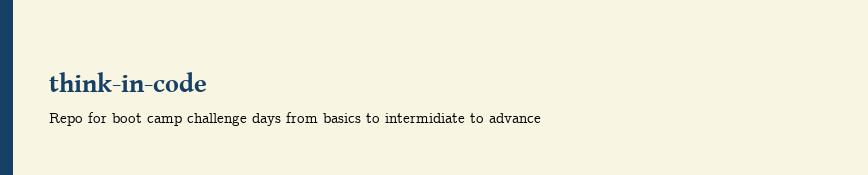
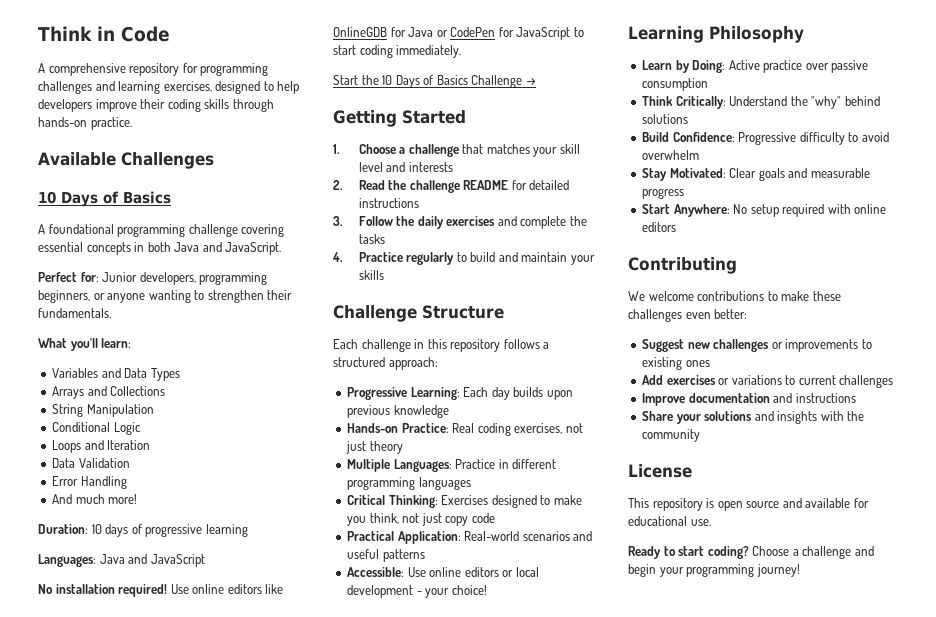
[49,72,207,92] [49,112,541,126] think-in-code // Repo for boot camp challenge days from basics to intermidiate to advance -> [38,26,170,42] [38,63,269,76] [38,81,300,94] [38,99,274,112] [38,117,132,130] [38,152,214,169] [38,191,171,207] [38,224,285,237] [38,242,282,255] [38,272,268,285] [38,290,293,303] [38,308,111,318] [38,338,132,351] [52,368,180,381] [52,386,166,399] [52,404,154,417] [52,422,141,435] [52,440,151,453] [52,458,130,468] [52,476,127,489] [52,494,138,504] [38,524,248,537] [38,554,205,567] [38,584,284,597] [333,27,584,40] [333,45,462,58] [333,75,536,88] [333,110,466,127] [333,144,580,157] [358,162,453,172] [333,180,570,193] [358,198,419,208] [333,216,587,229] [358,234,385,244] [332,252,595,265] [358,270,384,280] [333,305,504,322] [333,339,550,352] [333,357,438,370] [347,387,573,400] [347,405,449,418] [347,423,583,436] [346,441,403,454] [347,459,557,472] [347,477,471,490] [347,495,582,508] [347,513,495,526] [347,531,593,544] [347,549,425,562] [347,567,539,577] [347,585,487,598] [628,26,804,43] [642,60,869,73] [642,78,709,91] [642,96,880,109] [642,114,689,124] [642,132,889,145] [642,150,700,160] [642,168,870,181] [642,188,685,199] [642,204,887,217] [642,222,677,232] [628,257,737,274] [628,291,841,301] [628,309,748,322] [642,339,872,352] [642,357,710,370] [642,375,894,388] [642,393,856,406] [642,411,865,424] [642,429,701,442] [628,464,692,478] [628,498,869,511] [628,516,711,526] [628,546,874,559] [628,564,800,577] Think in Code // A comprehensive repository for programming challenges and learning exercises, designed to help developers improve their coding skills through hands-on practice. // Available Challenges // 10 Days of Basics // A foundational programming challenge covering essential concepts in both Java and JavaScript. // Perfect for: Junior developers, programming beginners, or anyone wanting to strengthen their fundamentals. // What you'll learn: // Variables and Data Types // Arrays and Collections // String Manipulation // Conditional Logic // Loops and Iteration // Data Validation // Error Handling // And much more! // Duration: 10 days of progressive learning // Languages: Java and JavaScript // No installation required! Use online editors like OnlineGDB for Java or CodePen for JavaScript to start coding immediately. // Start the 10 Days of Basics Challenge → // Getting Started // 1. Choose a challenge that matches your skill level and interests // 2. Read the challenge README for detailed instructions // 3. Follow the daily exercises and complete the tasks // 4. Practice regularly to build and maintain your skills // Challenge Structure // Each challenge in this repository follows a structured approach: // Progressive Learning: Each day builds upon previous knowledge // Hands-on Practice: Real coding exercises, not just theory // Multiple Languages: Practice in different programming languages // Critical Thinking: Exercises designed to make you think, not just copy code // Practical Application: Real-world scenarios and useful patterns // Accessible: Use online editors or local development - your choice! // Learning Philosophy // Learn by Doing: Active practice over passive consumption // Think Critically: Understand the "why" behind solutions // Build Confidence: Progressive difficulty to avoid overwhelm // Stay Motivated: Clear goals and measurable progress // Start Anywhere: No setup required with online editors // Contributing // We welcome contributions to make these challenges even better: // Suggest new challenges or improvements to existing ones // Add exercises or variations to current challenges // Improve documentation and instructions // Share your solutions and insights with the community // License // This repository is open source and available for educational use. // Ready to start coding? Choose a challenge and begin your programming journey!

